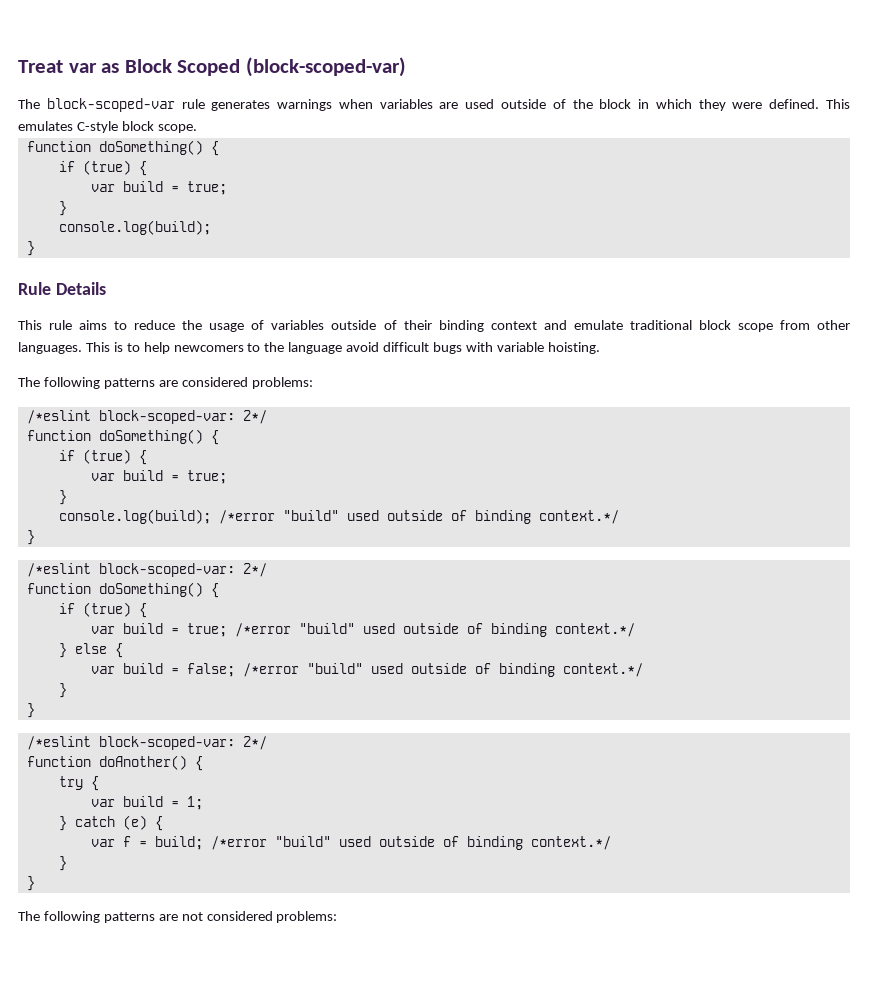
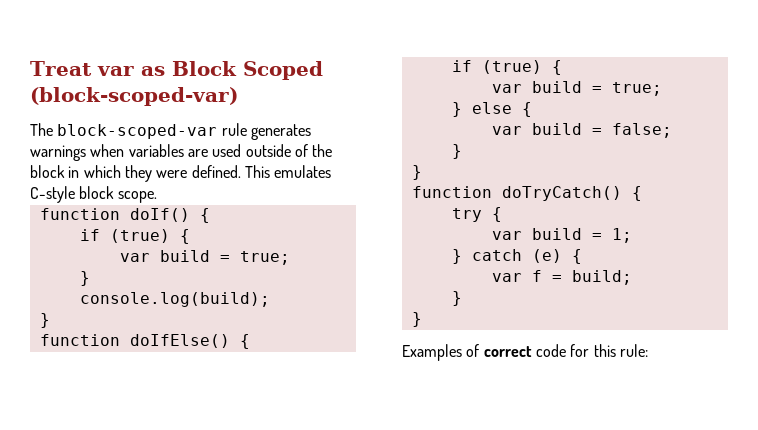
[98,140,203,155] doSomething() -> [129,208,190,222] doIf()
[18,282,106,295] [18,320,850,332] [18,342,600,354] [18,377,313,389] [26,410,267,424] [26,429,219,445] [58,449,147,465] [90,470,227,484] [58,490,67,505] [58,509,619,524] [26,530,35,545] [26,563,267,577] [26,582,219,598] [58,602,147,618] [90,623,635,637] [58,643,67,658] // Rule Details // This rule aims to reduce the usage of variables outside of their binding context and emulate traditional block scope from other languages. This is to help newcomers to the language avoid difficult bugs with variable hoisting. // The following patterns are considered problems: // /*eslint block-scoped-var: 2*/ // function doSomething() { // if (true) { // var build = true; // } // console.log(build); /*error "build" used outside of binding context.*/ // } // /*eslint block-scoped-var: 2*/ // function doSomething() { // if (true) { // var build = true; /*error "build" used outside of binding context.*/ // } -> [39,334,250,349] [451,60,562,75] [491,81,662,96] [451,102,462,117] // function doIfElse() { // if (true) { // var build = true; // }
[242,663,643,677] [58,683,67,698] [26,703,35,718] [26,736,267,750] [26,755,187,770] /*error "build" used outside of binding context.*/ // } // } // /*eslint block-scoped-var: 2*/ // function doAnother() -> [451,144,462,159] [411,165,422,180] [411,186,622,201] // } // } // function doTryCatch()
[210,836,611,850] [58,856,67,871] [26,876,35,891] [18,911,338,923] /*error "build" used outside of binding context.*/ // } // } // The following patterns are not considered problems: -> [451,291,462,306] [411,312,422,327] [402,344,648,361] // } // } // Examples of correct code for this rule:

